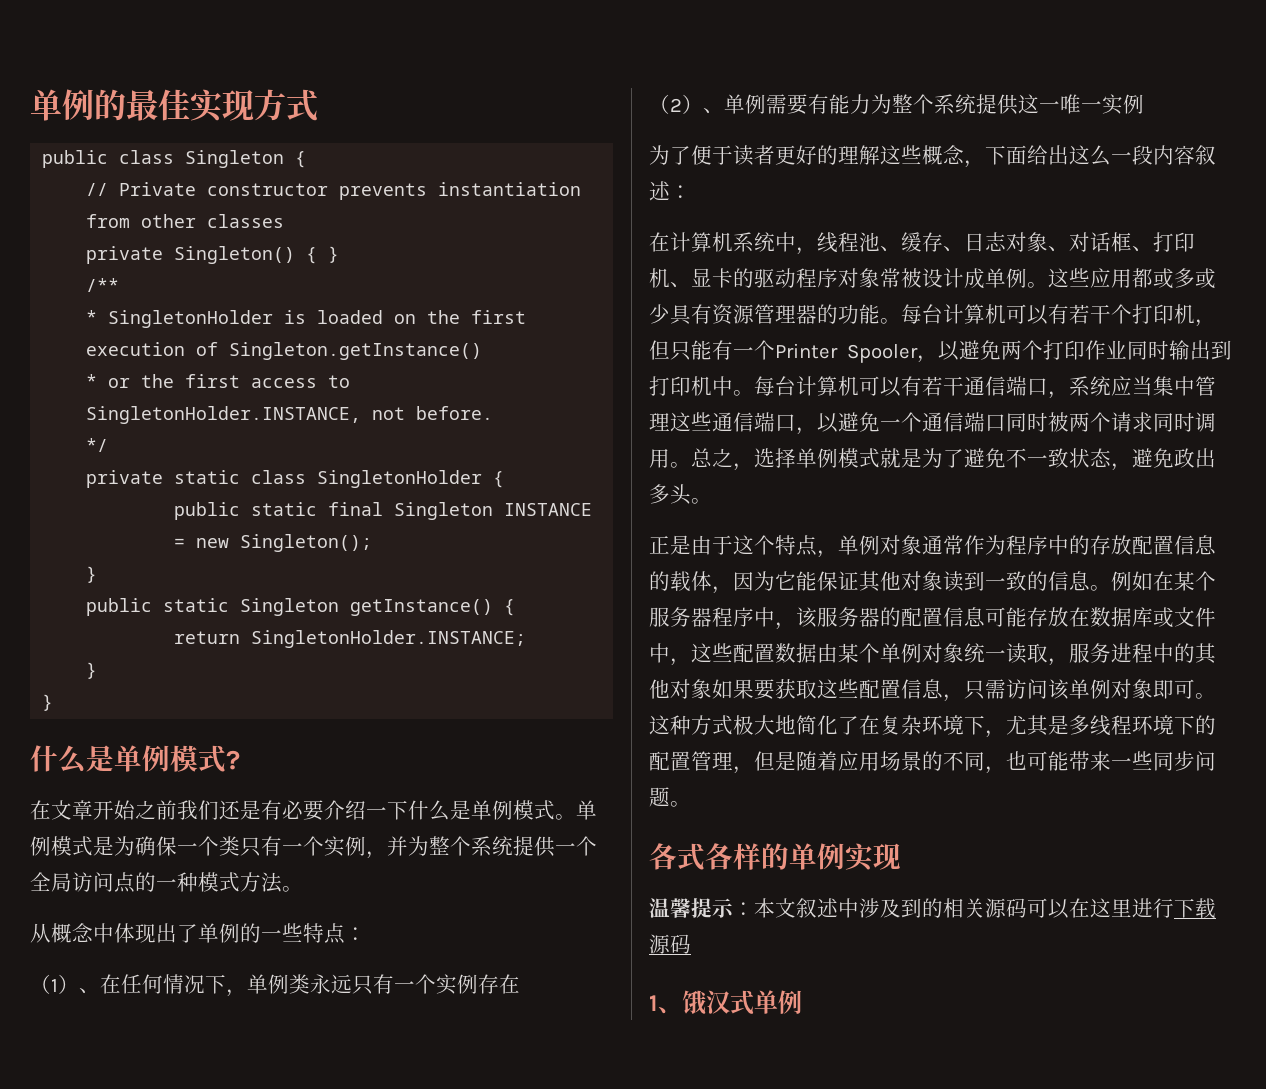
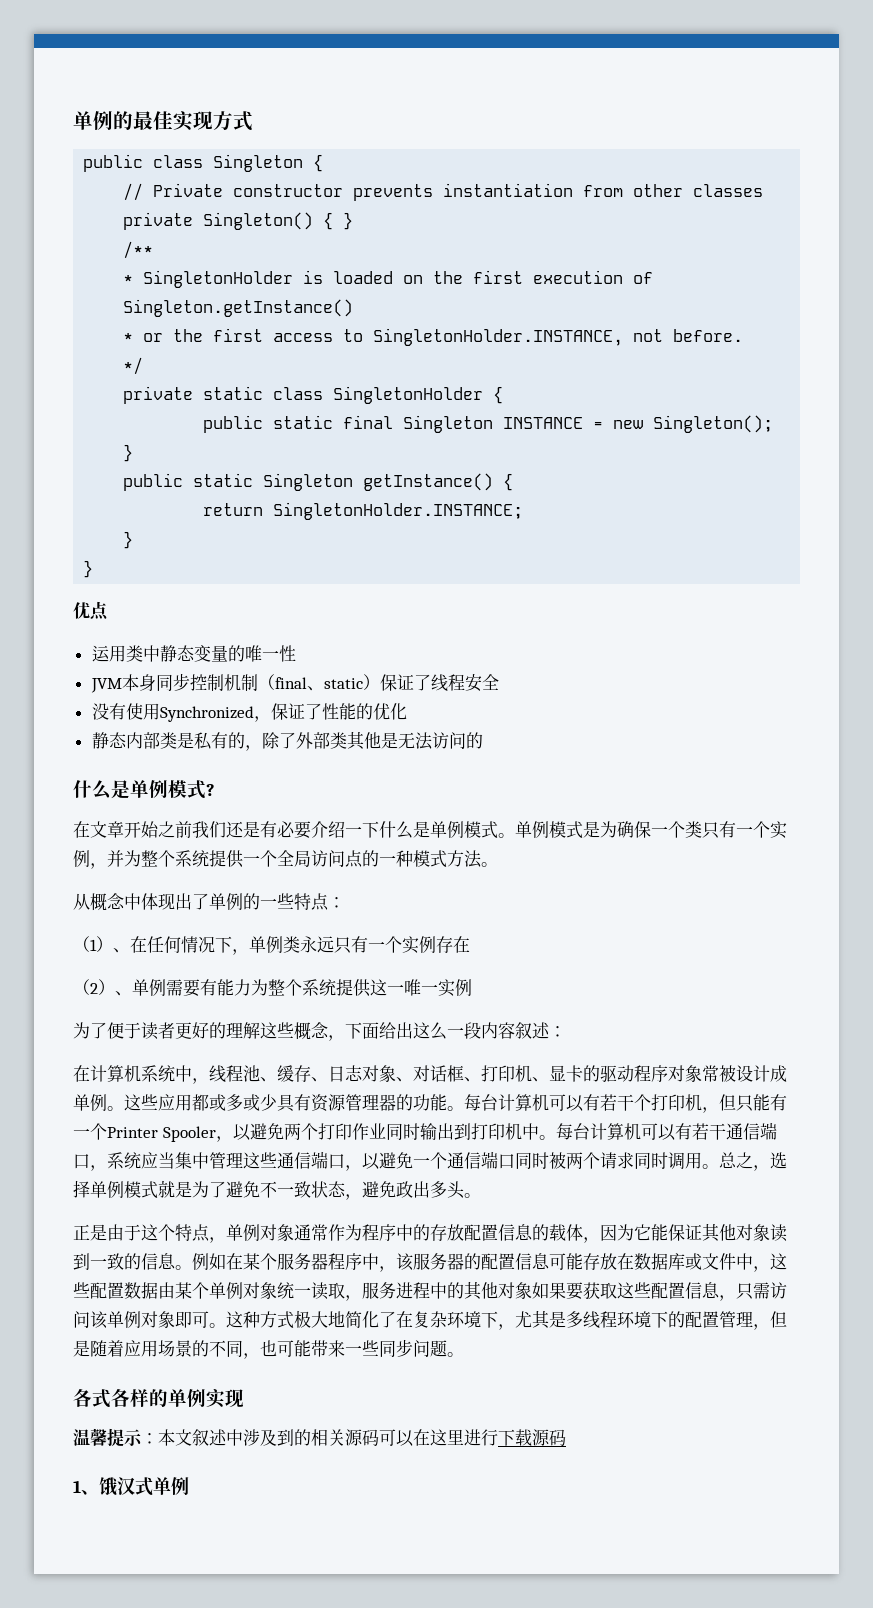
(54, 702) none -> [73,601,108,621] [91,645,296,662] [90,673,499,693] [91,703,407,722] [91,731,483,751] // 优点 // 运用类中静态变量的唯一性 // JVM本身同步控制机制（final、static）保证了线程安全 // 没有使用Synchronized，保证了性能的优化 // 静态内部类是私有的，除了外部类其他是无法访问的

